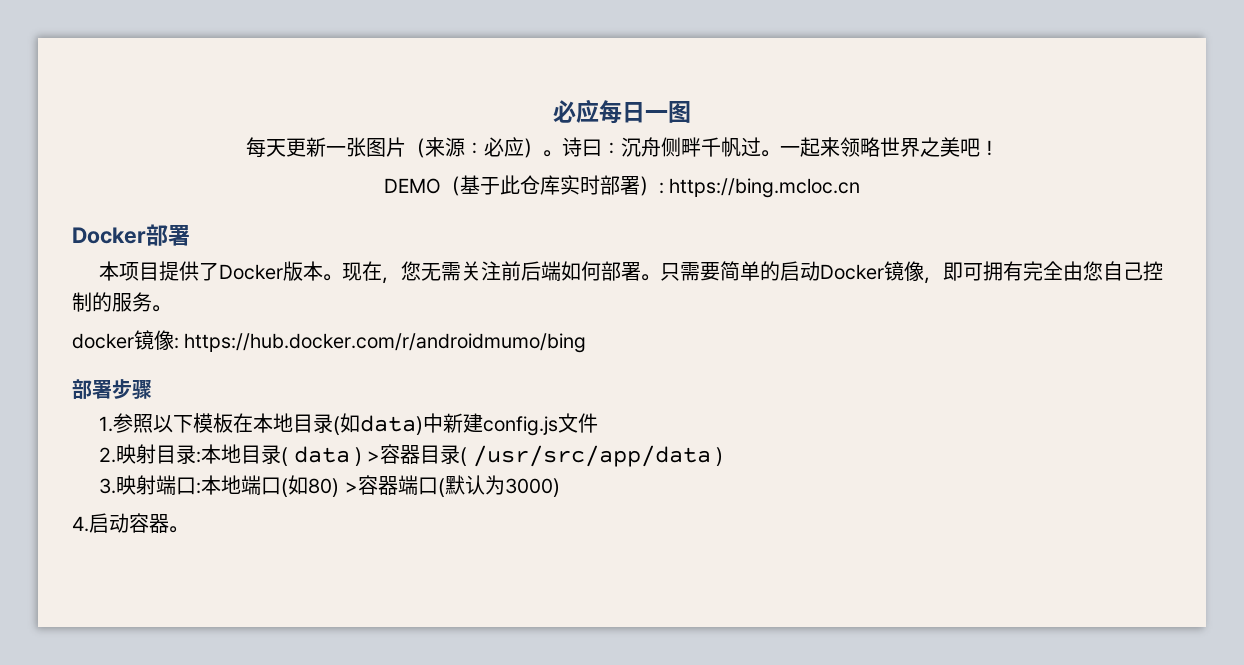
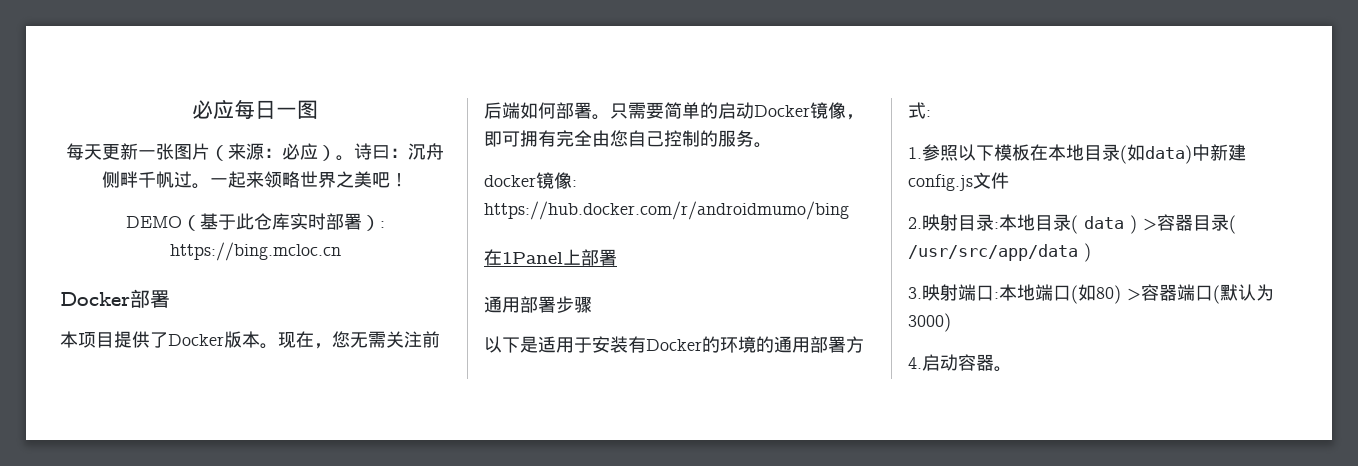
[72,379,152,399] 部署步骤 -> [484,249,617,266] [484,296,592,313] [484,336,864,353] [908,102,931,119] 在1Panel上部署 // 通用部署步骤 // 以下是适用于安装有Docker的环境的通用部署方式:

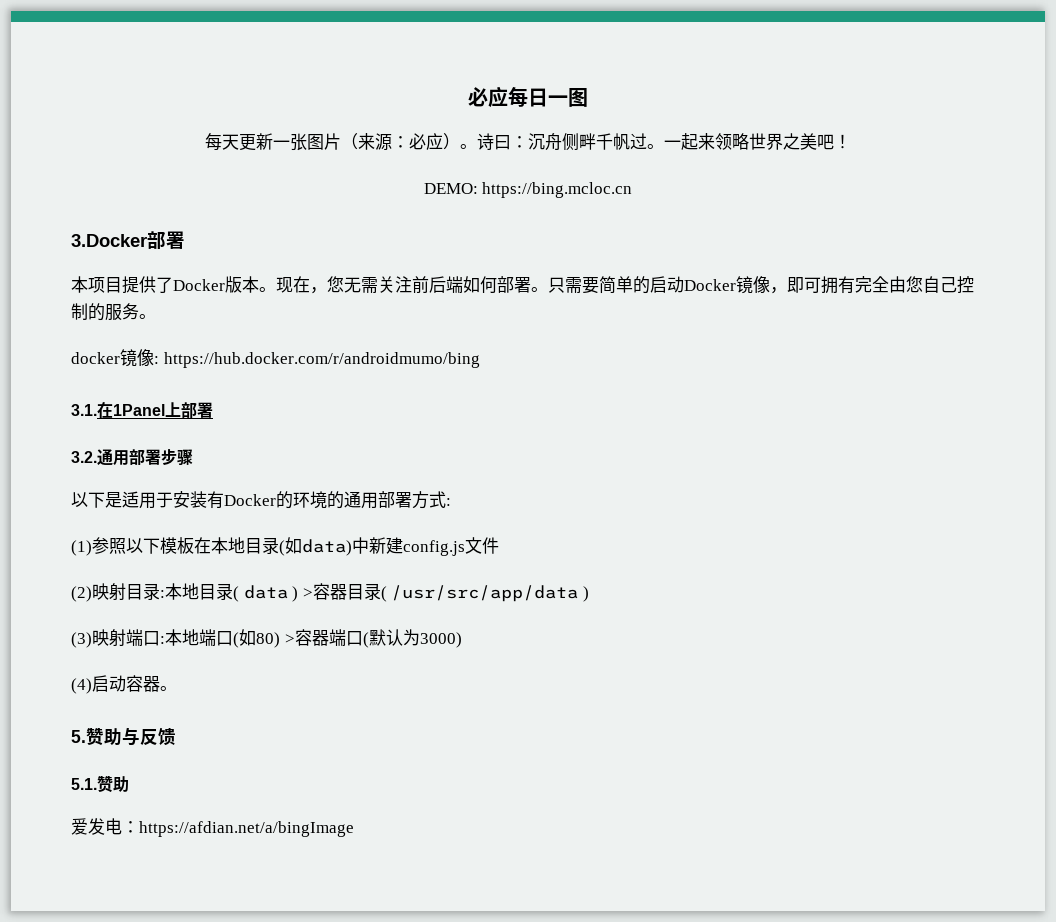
[125,213,385,231] DEMO（基于此仓库实时部署）: -> [423,183,478,194] DEMO:
[60,292,130,306] Docker -> [71,234,147,247] 3.Docker
(849, 210) none -> [71,404,97,416] 3.1.
(617, 257) none -> [71,451,97,463] 3.2.
[908,147,922,159] 1. -> [71,540,92,556] (1)
[908,217,922,229] 2. -> [71,586,92,602] (2)
[908,287,922,299] 3. -> [71,632,92,648] (3)
[908,357,922,369] 4. -> [71,678,92,694] (4)
(1012, 369) none -> [71,727,176,746] [71,776,129,793] [71,818,354,837] // 5.赞助与反馈 // 5.1.赞助 // 爱发电：https://afdian.net/a/bingImage

